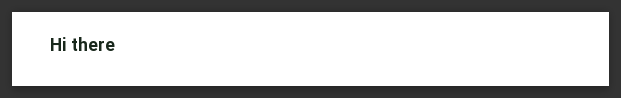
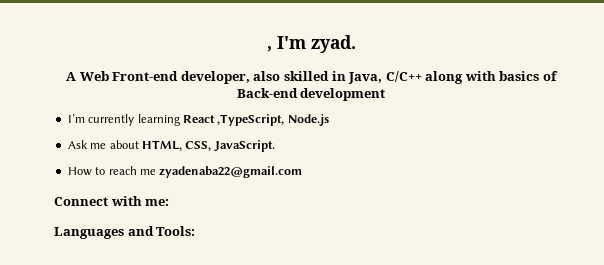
[50,37,115,51] Hi there -> [266,35,356,53] [66,71,558,84] [236,88,386,101] [67,114,329,126] [67,140,275,152] [67,166,303,178] [54,196,170,206] [54,226,196,239] , I'm zyad. // A Web Front-end developer, also skilled in Java, C/C++ along with basics of Back-end development // I’m currently learning React ,TypeScript, Node.js // Ask me about HTML, CSS, JavaScript. // How to reach me zyadenaba22@gmail.com // Connect with me: // Languages and Tools:

